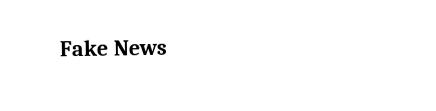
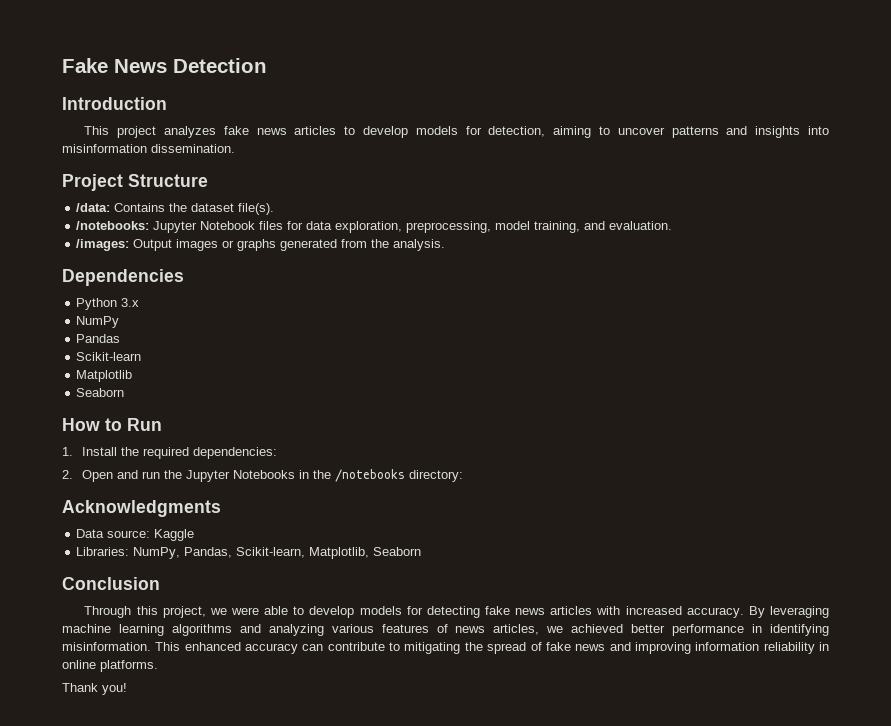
(167, 47) none -> [173,58,267,73] [62,97,167,110] [84,126,829,138] [62,144,235,153] [62,174,208,191] [76,203,275,215] [76,221,673,233] [76,239,446,251] [62,269,184,286] [76,298,140,310] [76,316,120,328] [76,334,121,343] [76,352,142,361] [76,370,133,382] [76,388,125,397] [62,418,162,431] [62,447,277,459] [62,469,463,482] [62,500,221,517] [76,529,195,541] [76,547,422,559] [62,577,160,590] [84,606,829,618] [62,624,829,636] [62,642,830,654] [62,660,158,672] [62,683,127,695] Detection // Introduction // This project analyzes fake news articles to develop models for detection, aiming to uncover patterns and insights into misinformation dissemination. // Project Structure // /data: Contains the dataset file(s). // /notebooks: Jupyter Notebook files for data exploration, preprocessing, model training, and evaluation. // /images: Output images or graphs generated from the analysis. // Dependencies // Python 3.x // NumPy // Pandas // Scikit-learn // Matplotlib // Seaborn // How to Run // 1. Install the required dependencies: // 2. Open and run the Jupyter Notebooks in the /notebooks directory: // Acknowledgments // Data source: Kaggle // Libraries: NumPy, Pandas, Scikit-learn, Matplotlib, Seaborn // Conclusion // Through this project, we were able to develop models for detecting fake news articles with increased accuracy. By leveraging machine learning algorithms and analyzing various features of news articles, we achieved better performance in identifying misinformation. This enhanced accuracy can contribute to mitigating the spread of fake news and improving information reliability in online platforms. // Thank you!

